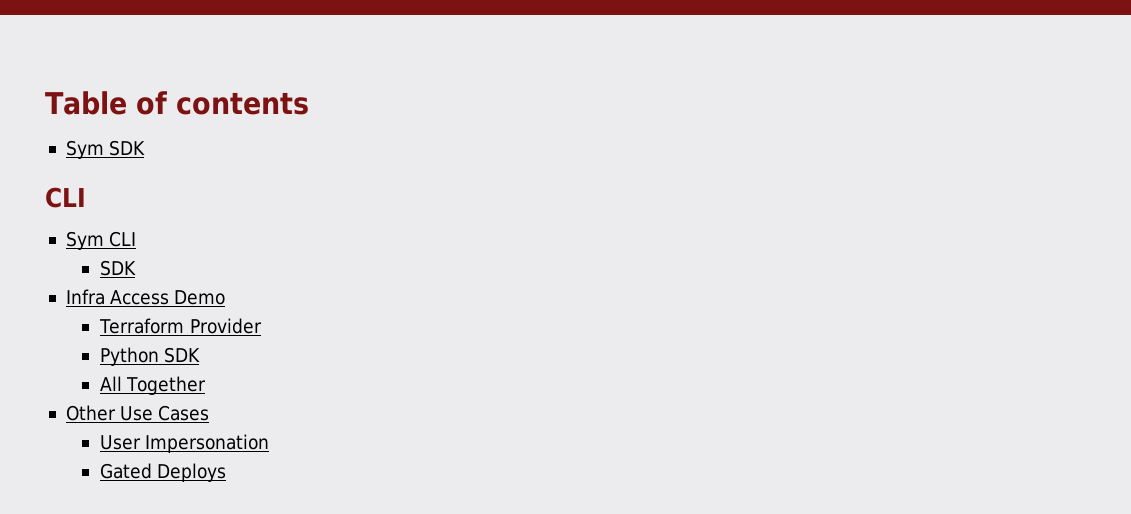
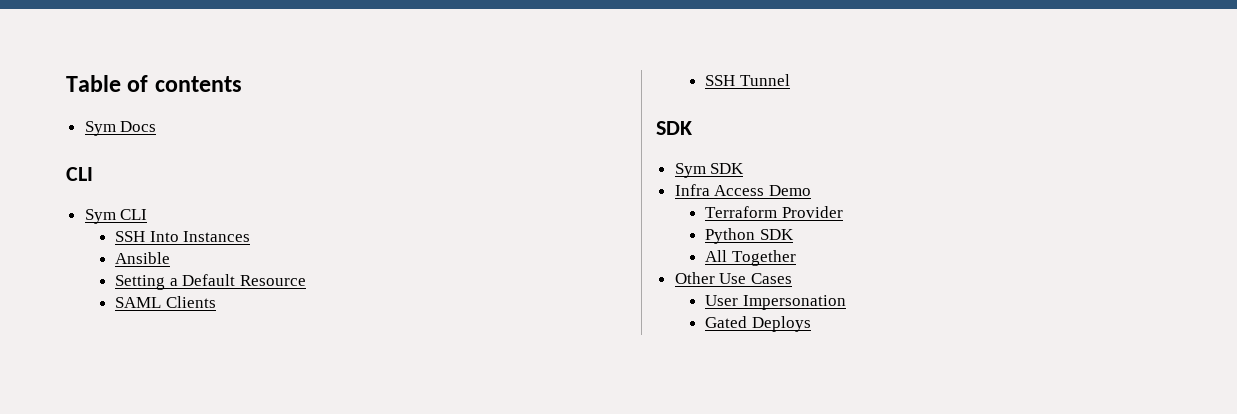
[109,140,146,156] SDK -> [120,121,157,132] Docs
(137, 239) none -> [115,231,251,242] [115,252,171,264] [115,274,306,290] [115,296,216,308] [705,74,790,86] [656,121,692,135] [674,163,706,178] SSH Into Instances // Ansible // Setting a Default Resource // SAML Clients // SSH Tunnel // SDK // Sym

